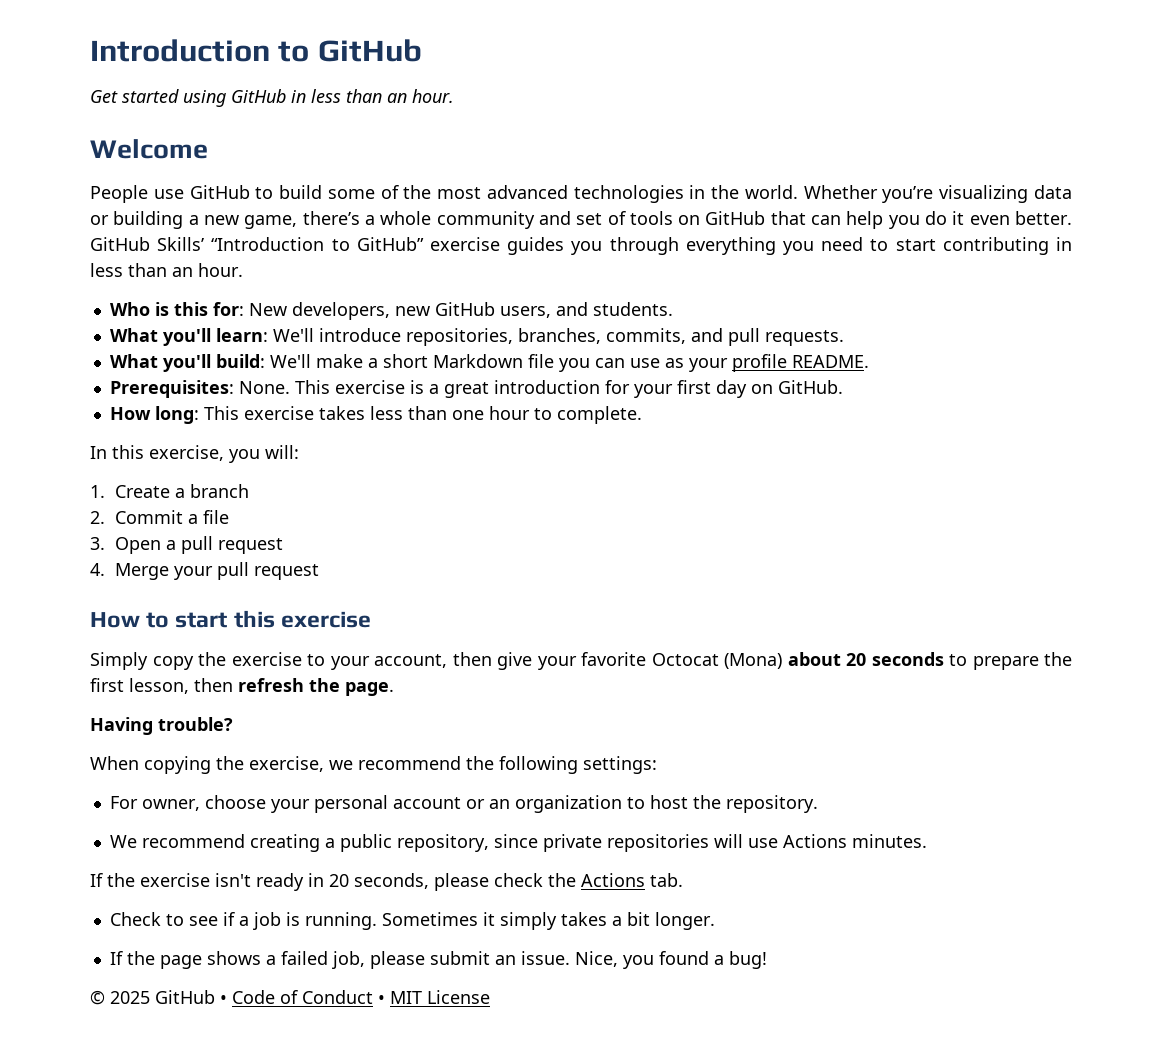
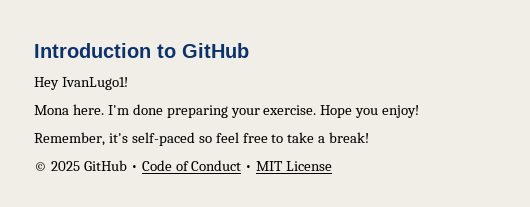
[90,89,454,107] [90,139,208,159] [90,185,1072,203] [90,211,1073,229] [90,237,1073,255] [90,263,243,277] [109,302,673,320] [109,328,844,346] [109,354,869,372] [109,380,843,398] [109,406,642,424] [90,445,299,463] [90,484,250,498] [90,510,230,524] [90,536,284,554] [90,562,320,580] [90,610,371,628] [90,652,1072,670] [90,678,394,696] [90,717,233,735] [90,756,657,774] [109,795,818,813] [109,834,927,852] [90,873,683,891] [109,912,715,930] [109,951,767,969] Get started using GitHub in less than an hour. // Welcome // People use GitHub to build some of the most advanced technologies in the world. Whether you’re visualizing data or building a new game, there’s a whole community and set of tools on GitHub that can help you do it even better. GitHub Skills’ “Introduction to GitHub” exercise guides you through everything you need to start contributing in less than an hour. // Who is this for: New developers, new GitHub users, and students. // What you'll learn: We'll introduce repositories, branches, commits, and pull requests. // What you'll build: We'll make a short Markdown file you can use as your profile README. // Prerequisites: None. This exercise is a great introduction for your first day on GitHub. // How long: This exercise takes less than one hour to complete. // In this exercise, you will: // 1. Create a branch // 2. Commit a file // 3. Open a pull request // 4. Merge your pull request // How to start this exercise // Simply copy the exercise to your account, then give your favorite Octocat (Mona) about 20 seconds to prepare the first lesson, then refresh the page. // Having trouble? // When copying the exercise, we recommend the following settings: // For owner, choose your personal account or an organization to host the repository. // We recommend creating a public repository, since private repositories will use Actions minutes. // If the exercise isn't ready in 20 seconds, please check the Actions tab. // Check to see if a job is running. Sometimes it simply takes a bit longer. // If the page shows a failed job, please submit an issue. Nice, you found a bug! -> [34,77,128,90] [34,104,420,118] [34,132,370,146] Hey IvanLugo1! // Mona here. I'm done preparing your exercise. Hope you enjoy! // Remember, it's self-paced so feel free to take a break!

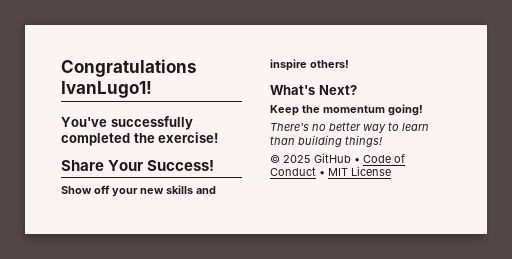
[34,43,249,58] [34,77,128,90] [34,104,420,118] [34,132,370,146] Introduction to GitHub // Hey IvanLugo1! // Mona here. I'm done preparing your exercise. Hope you enjoy! // Remember, it's self-paced so feel free to take a break! -> [61,59,197,77] [61,81,152,98] [61,116,193,130] [61,132,219,146] [61,160,215,171] [61,185,216,197] [270,59,349,71] [270,85,357,95] [270,104,423,116] [270,122,429,133] [270,135,382,147] Congratulations IvanLugo1! // You've successfully completed the exercise! // Share Your Success! // Show off your new skills and inspire others! // What's Next? // Keep the momentum going! // There's no better way to learn than building things!

